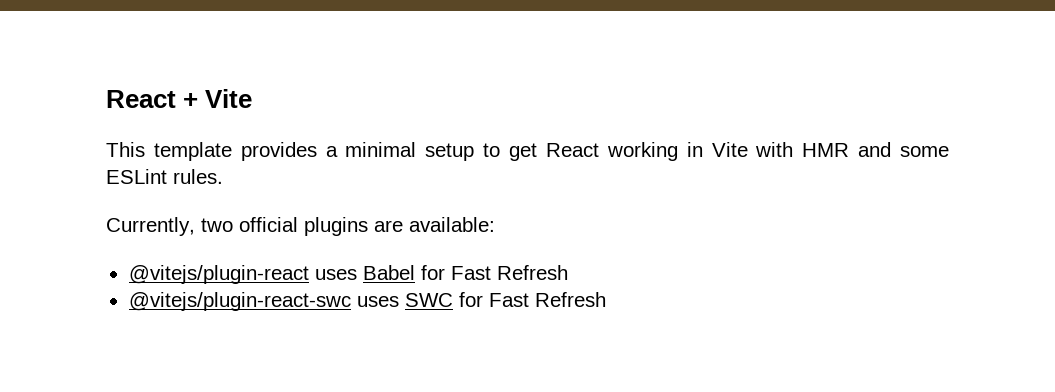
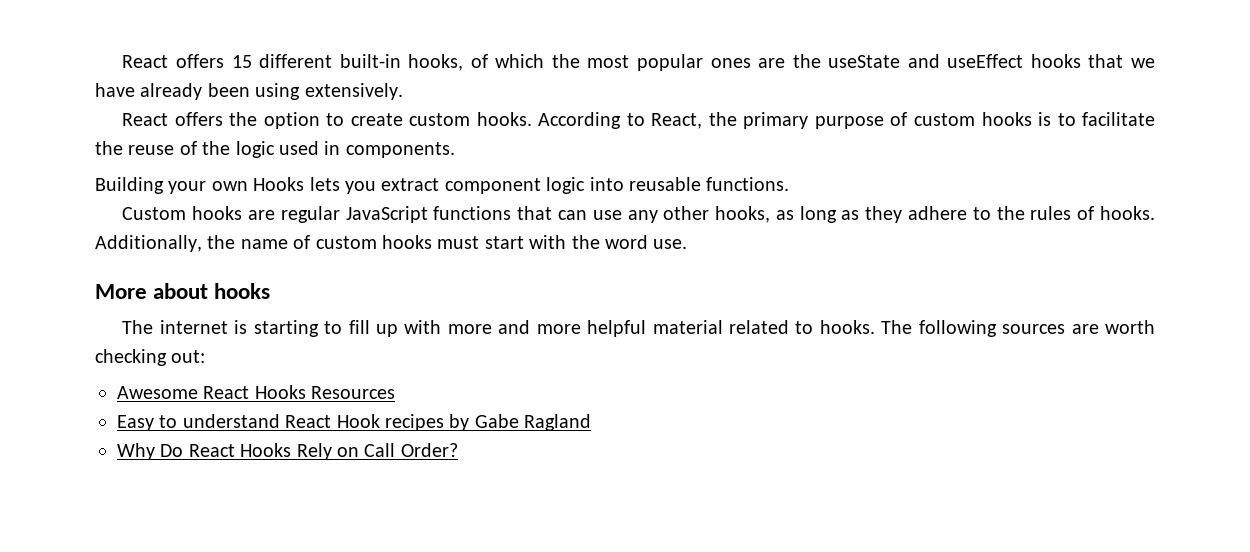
[106,89,253,108] [106,142,950,161] [106,169,223,184] [106,217,495,236] [128,265,568,284] [128,292,606,311] React + Vite // This template provides a minimal setup to get React working in Vite with HMR and some ESLint rules. // Currently, two official plugins are available: // @vitejs/plugin-react uses Babel for Fast Refresh // @vitejs/plugin-react-swc uses SWC for Fast Refresh -> [122,54,1155,71] [95,83,403,100] [122,112,1156,129] [95,141,455,158] [95,177,790,194] [122,206,1156,223] [95,235,688,252] [95,283,271,299] [122,320,1156,337] [95,349,206,366] [117,385,396,399] [117,414,592,431] [117,443,458,460] React offers 15 different built-in hooks, of which the most popular ones are the useState and useEffect hooks that we have already been using extensively. // React offers the option to create custom hooks. According to React, the primary purpose of custom hooks is to facilitate the reuse of the logic used in components. // Building your own Hooks lets you extract component logic into reusable functions. // Custom hooks are regular JavaScript functions that can use any other hooks, as long as they adhere to the rules of hooks. Additionally, the name of custom hooks must start with the word use. // More about hooks // The internet is starting to fill up with more and more helpful material related to hooks. The following sources are worth checking out: // Awesome React Hooks Resources // Easy to understand React Hook recipes by Gabe Ragland // Why Do React Hooks Rely on Call Order?

